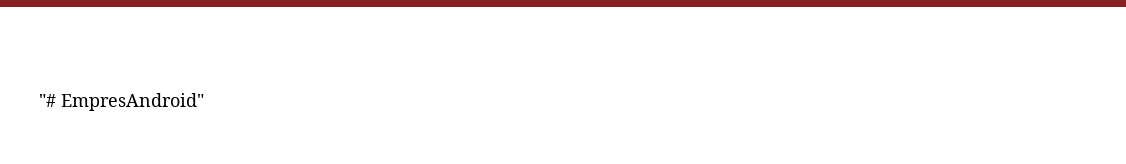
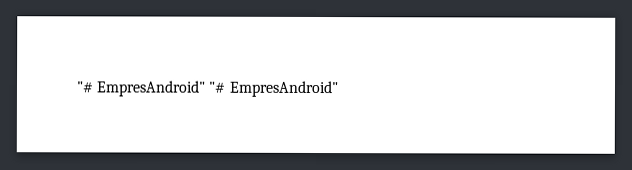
[39,93,204,111] "# EmpresAndroid" -> [76,80,339,98] "# EmpresAndroid" "# EmpresAndroid"

